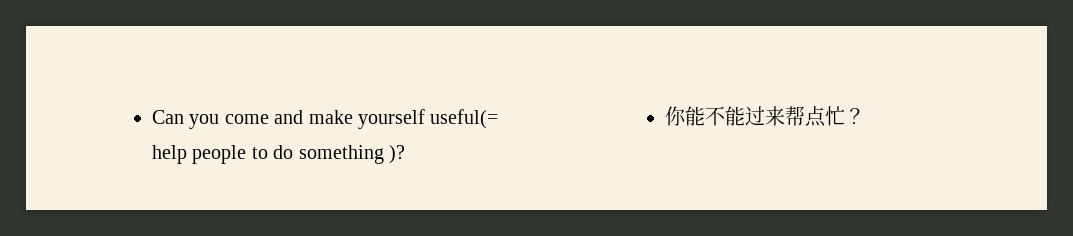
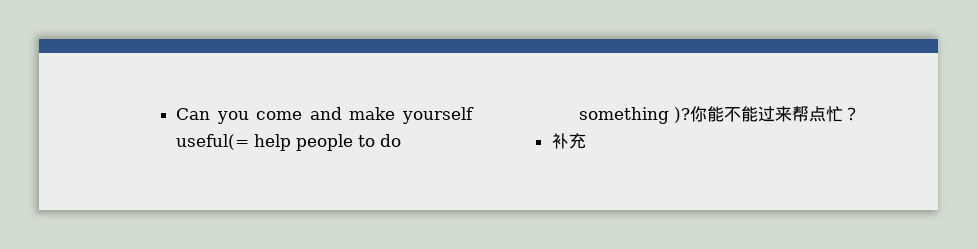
(406, 154) // -> (691, 115) none
(865, 116) none -> [551,133,586,149] // 补充

